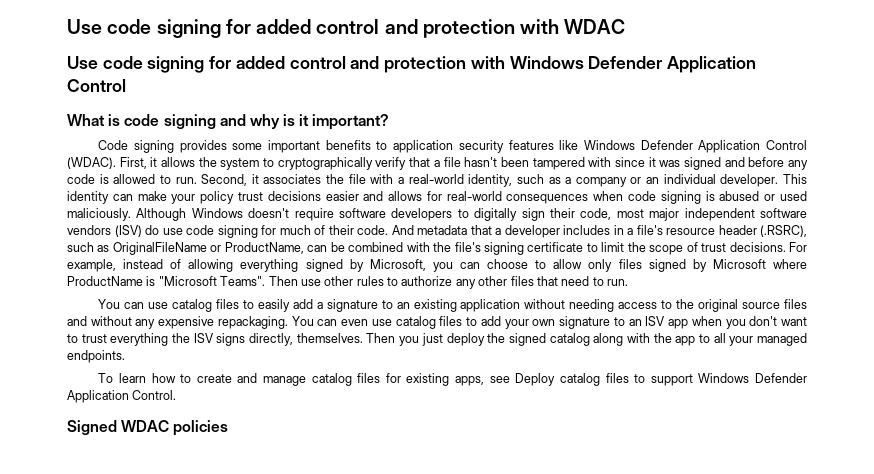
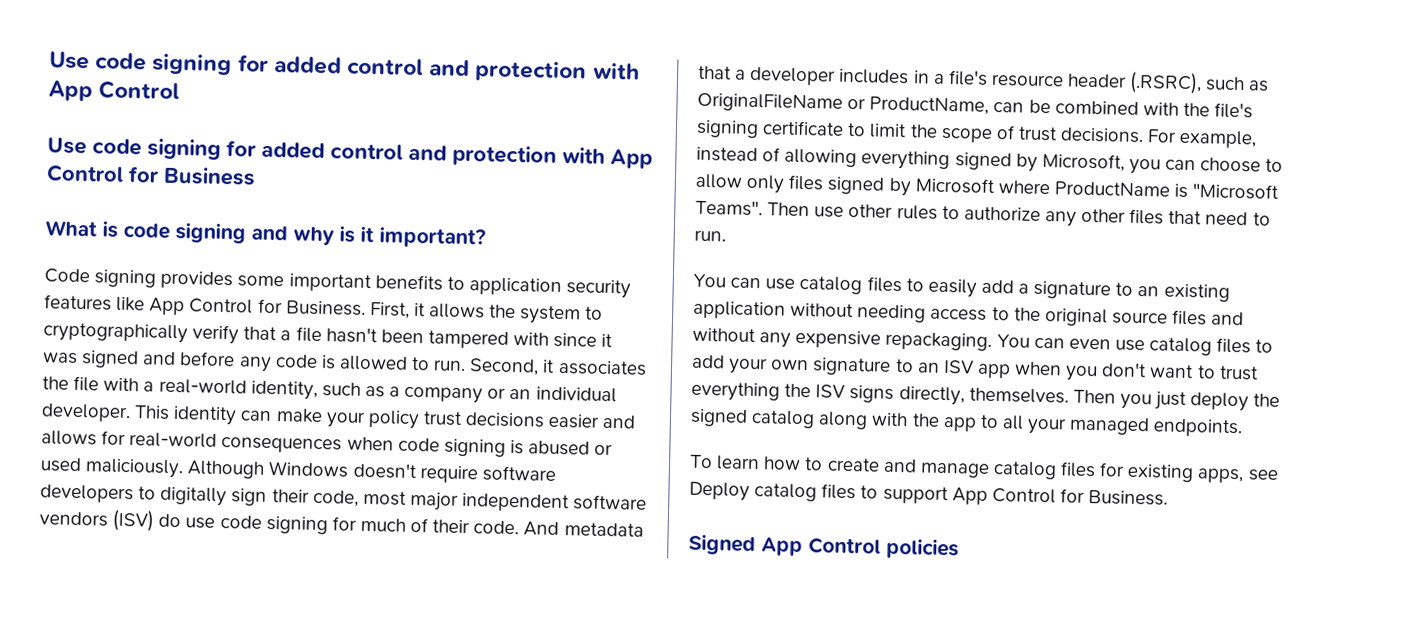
[67,19,626,38] [67,56,756,73] [67,79,126,92] Use code signing for added control and protection with WDAC // Use code signing for added control and protection with Windows Defender Application Control -> [49,51,640,83] [48,80,181,102] [47,137,653,169] [46,164,256,186] Use code signing for added control and protection with App Control // Use code signing for added control and protection with App Control for Business
[583,140,808,153] [67,157,116,169] Windows Defender Application Control (WDAC). -> [149,297,366,316] App Control for Business.
[698,373,807,383] [67,390,177,403] Windows Defender Application Control. -> [951,487,1169,506] App Control for Business.
[121,420,170,432] WDAC -> [761,537,881,557] App Control

